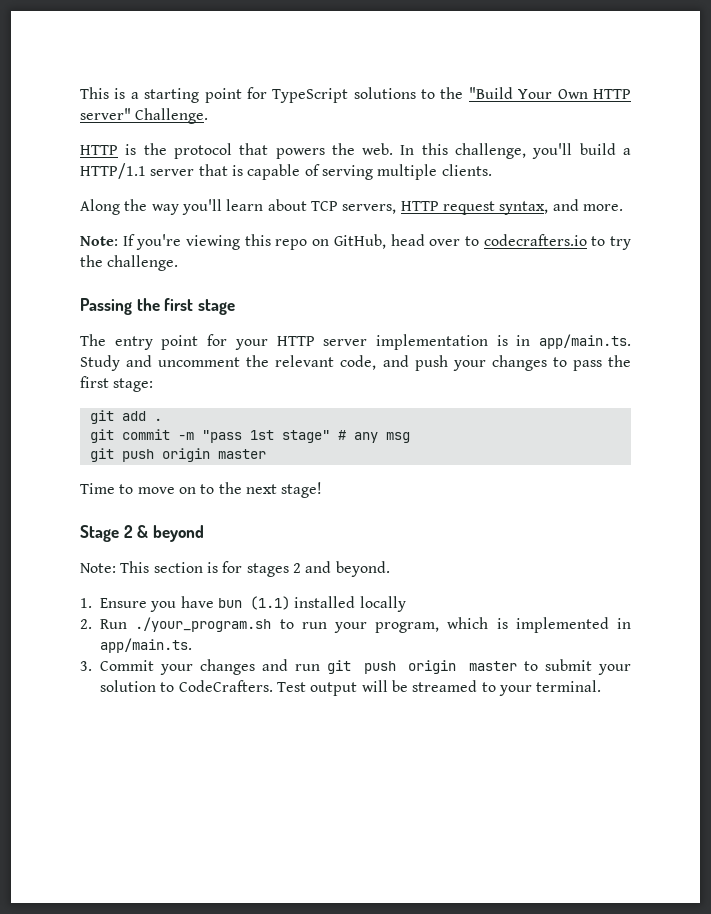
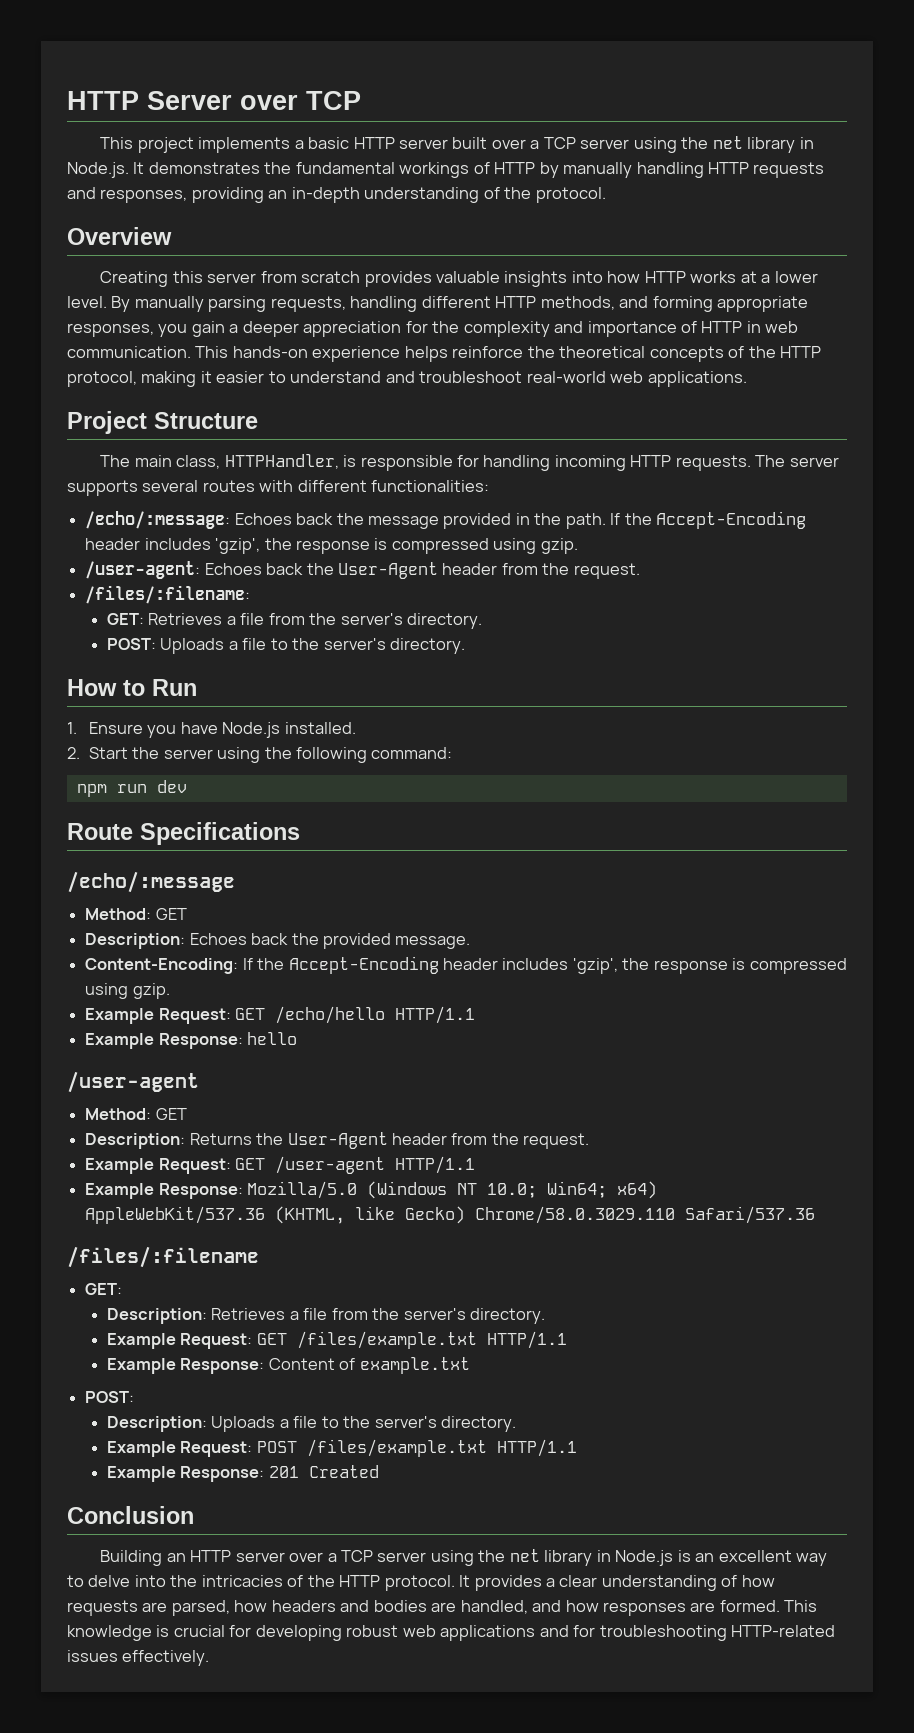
[80,87,631,103] [80,108,209,124] [80,143,632,159] [80,163,492,180] [80,199,623,215] [80,234,632,250] [80,255,179,271] [80,298,235,315] [80,334,631,350] [80,355,631,371] [80,376,154,392] [89,410,162,424] [89,429,410,443] [89,448,266,462] [80,482,323,498] [80,525,204,542] [80,561,390,577] [80,596,406,612] [80,617,631,633] [100,638,193,653] [80,659,632,675] [100,680,602,696] This is a starting point for TypeScript solutions to the "Build Your Own HTTP server" Challenge. // HTTP is the protocol that powers the web. In this challenge, you'll build a HTTP/1.1 server that is capable of serving multiple clients. // Along the way you'll learn about TCP servers, HTTP request syntax, and more. // Note: If you're viewing this repo on GitHub, head over to codecrafters.io to try the challenge. // Passing the first stage // The entry point for your HTTP server implementation is in app/main.ts. Study and uncomment the relevant code, and push your changes to pass the first stage: // git add . // git commit -m "pass 1st stage" # any msg // git push origin master // Time to move on to the next stage! // Stage 2 & beyond // Note: This section is for stages 2 and beyond. // 1. Ensure you have bun (1.1) installed locally // 2. Run ./your_program.sh to run your program, which is implemented in app/main.ts. // 3. Commit your changes and run git push origin master to submit your solution to CodeCrafters. Test output will be streamed to your terminal. -> [67,91,361,110] [100,136,814,153] [67,162,825,178] [67,187,606,203] [67,227,172,245] [100,271,818,287] [67,296,809,312] [67,321,799,337] [67,346,822,362] [67,371,747,387] [67,411,258,434] [100,454,839,471] [67,480,490,496] [85,511,807,529] [85,538,578,554] [85,561,640,579] [85,585,251,604] [106,613,483,629] [106,638,466,654] [67,679,197,696] [67,722,356,738] [67,747,453,763] [76,780,187,797] [67,822,300,845] [67,871,235,893] [85,908,187,920] [85,933,471,949] [85,956,847,974] [85,983,170,999] [85,1006,476,1024] [85,1032,298,1049] [67,1071,199,1093] [85,1108,187,1120] [85,1132,590,1149] [85,1156,476,1174] [85,1181,658,1199] [85,1206,816,1224] [67,1246,259,1268] [85,1283,123,1295] [106,1308,546,1324] [106,1331,567,1349] [106,1357,470,1374] [85,1391,135,1403] [106,1416,517,1432] [106,1439,577,1457] [106,1465,379,1482] [67,1506,194,1524] [100,1549,828,1566] [67,1575,775,1591] [67,1600,818,1616] [67,1625,836,1641] [67,1650,210,1666] HTTP Server over TCP // This project implements a basic HTTP server built over a TCP server using the net library in Node.js. It demonstrates the fundamental workings of HTTP by manually handling HTTP requests and responses, providing an in-depth understanding of the protocol. // Overview // Creating this server from scratch provides valuable insights into how HTTP works at a lower level. By manually parsing requests, handling different HTTP methods, and forming appropriate responses, you gain a deeper appreciation for the complexity and importance of HTTP in web communication. This hands-on experience helps reinforce the theoretical concepts of the HTTP protocol, making it easier to understand and troubleshoot real-world web applications. // Project Structure // The main class, HTTPHandler, is responsible for handling incoming HTTP requests. The server supports several routes with different functionalities: // /echo/:message: Echoes back the message provided in the path. If the Accept-Encoding header includes 'gzip', the response is compressed using gzip. // /user-agent: Echoes back the User-Agent header from the request. // /files/:filename: // GET: Retrieves a file from the server's directory. // POST: Uploads a file to the server's directory. // How to Run // 1. Ensure you have Node.js installed. // 2. Start the server using the following command: // npm run dev // Route Specifications // /echo/:message // Method: GET // Description: Echoes back the provided message. // Content-Encoding: If the Accept-Encoding header includes 'gzip', the response is compressed using gzip. // Example Request: GET /echo/hello HTTP/1.1 // Example Response: hello // /user-agent // Method: GET // Description: Returns the User-Agent header from the request. // Example Request: GET /user-agent HTTP/1.1 // Example Response: Mozilla/5.0 (Windows NT 10.0; Win64; x64) AppleWebKit/537.36 (KHTML, like Gecko) Chrome/58.0.3029.110 Safari/537.36 // /files/:filename // GET: // Description: Retrieves a file from the server's directory. // Example Request: GET /files/example.txt HTTP/1.1 // Example Response: Content of example.txt // POST: // Description: Uploads a file to the server's directory. // Example Request: POST /files/example.txt HTTP/1.1 // Example Response: 201 Created // Conclusion // Building an HTTP server over a TCP server using the net library in Node.js is an excellent way to delve into the intricacies of the HTTP protocol. It provides a clear understanding of how requests are parsed, how headers and bodies are handled, and how responses are formed. This knowledge is crucial for developing robust web applications and for troubleshooting HTTP-related issues effectively.

